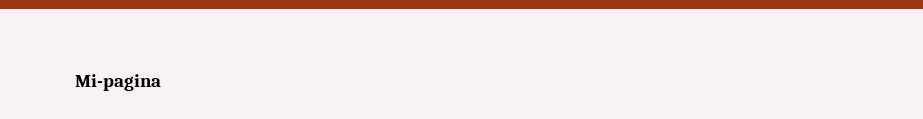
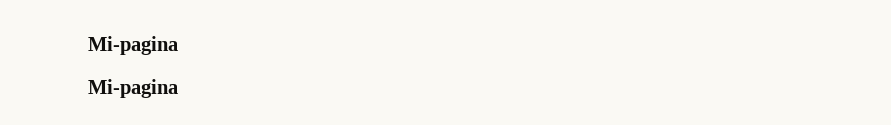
[75,74,161,91] Mi-pagina -> [88,36,178,55] [88,79,178,98] Mi-pagina // Mi-pagina

